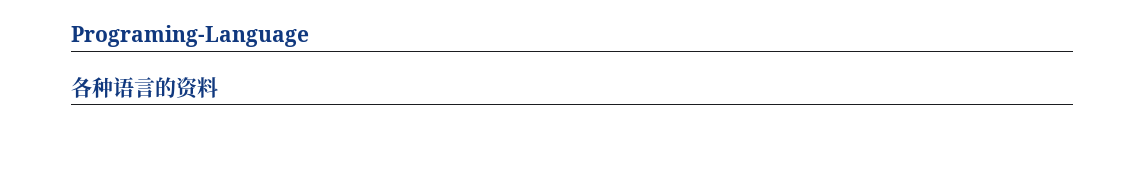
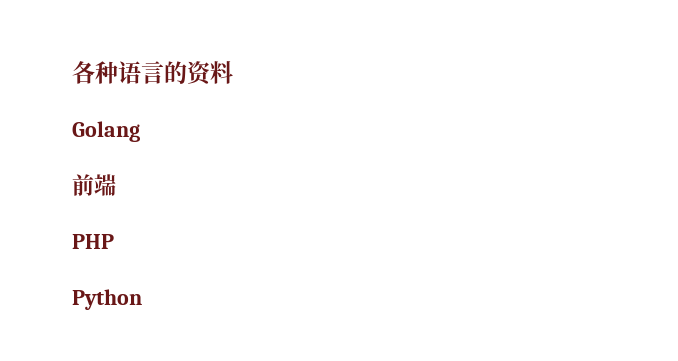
[71,25,309,47] Programing-Language // -> (72, 72) none
(218, 87) none -> [72,121,140,142] [72,174,116,196] [72,234,114,249] [72,289,142,310] // Golang // 前端 // PHP // Python

